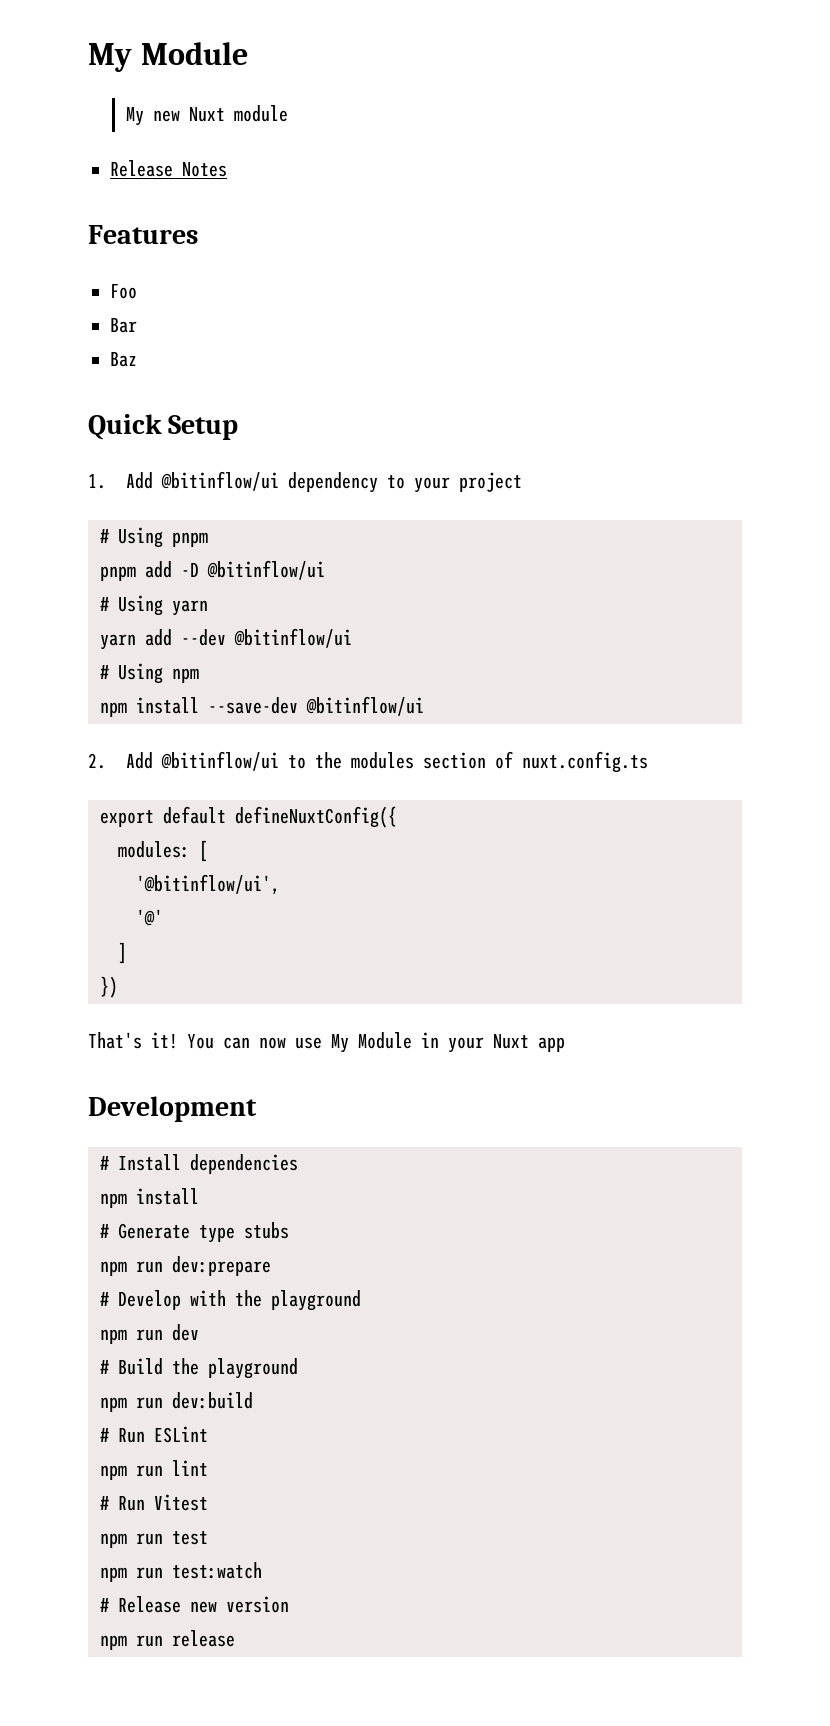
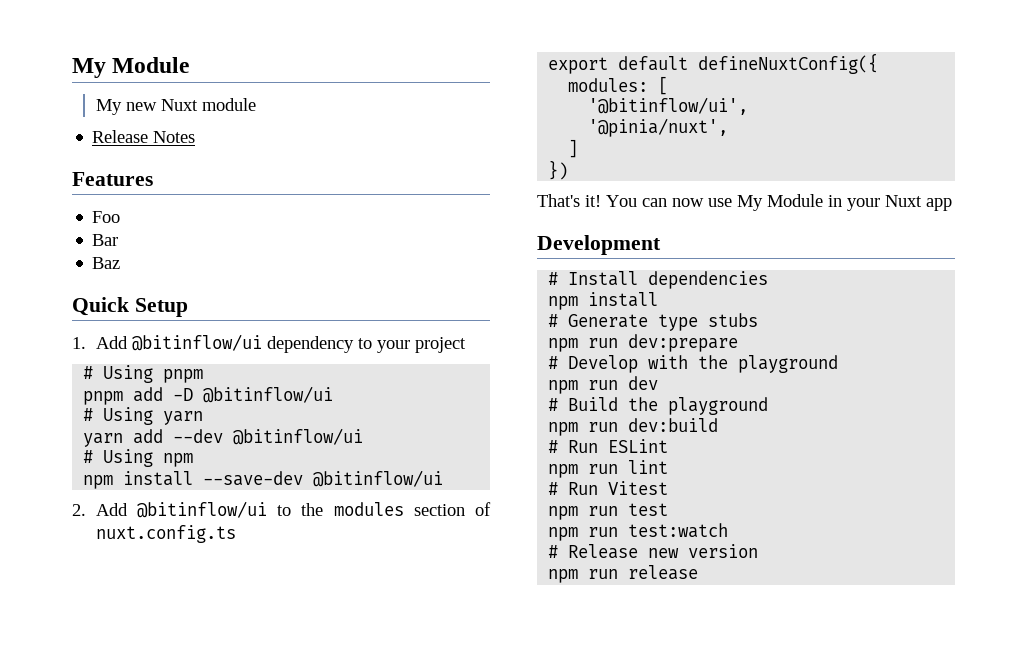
[136,909,163,926] '@' -> [588,118,729,137] '@pinia/nuxt',

